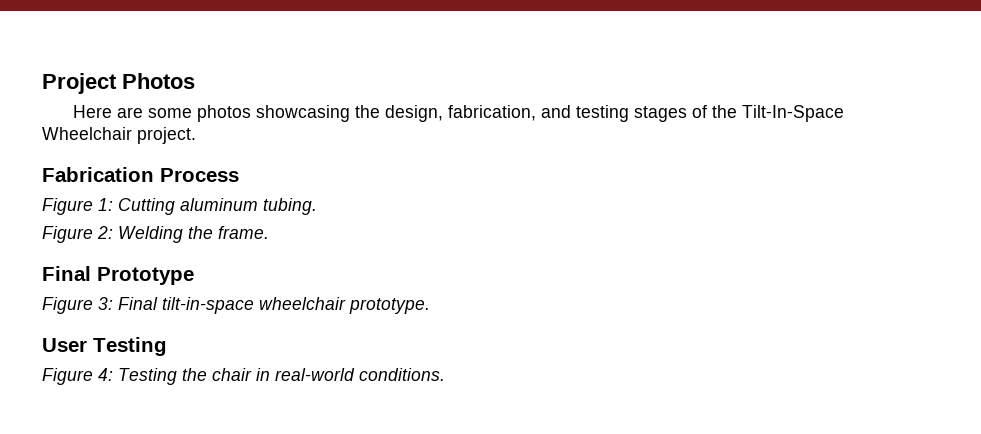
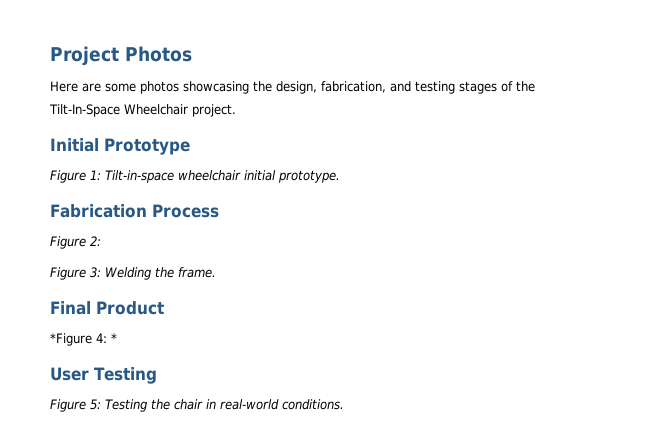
(196, 135) none -> [50,138,190,155] [50,170,340,183] // Initial Prototype // Figure 1: Tilt-in-space wheelchair initial prototype.
[98,198,317,215] [42,226,113,243] 1: Cutting aluminum tubing. // Figure 2: -> [90,236,101,246] [50,267,101,280] 2: // Figure 3:
[97,267,194,285] [42,297,430,314] Prototype // Figure 3: Final tilt-in-space wheelchair prototype. -> [96,301,164,315] [50,333,117,346] Product // *Figure 4: *
[98,368,113,381] 4: -> [90,399,101,410] 5:

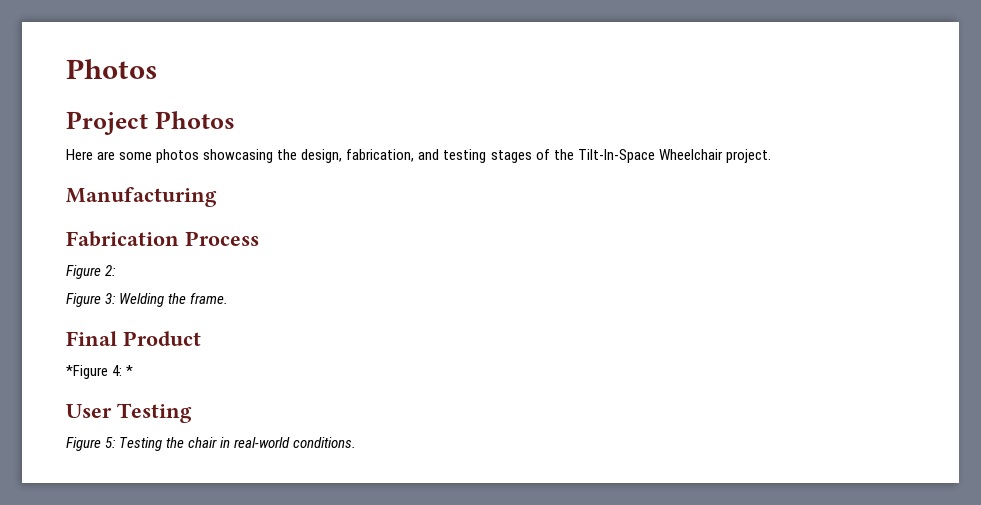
(50, 56) none -> [66,59,158,79] Photos //
[50,138,190,155] [50,170,340,183] Initial Prototype // Figure 1: Tilt-in-space wheelchair initial prototype. -> [66,187,217,207] Manufacturing

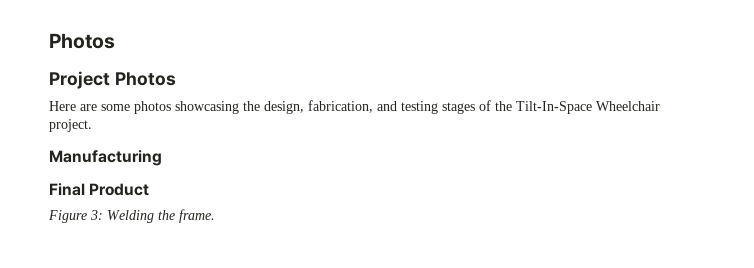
[66,231,259,247] [66,265,117,279] Fabrication Process // Figure 2: -> [49,183,150,196] Final Product
[66,331,201,346] [66,365,134,379] [66,403,192,423] [66,437,357,451] // Final Product // *Figure 4: * // User Testing // Figure 5: Testing the chair in real-world conditions. -> (215, 216) none

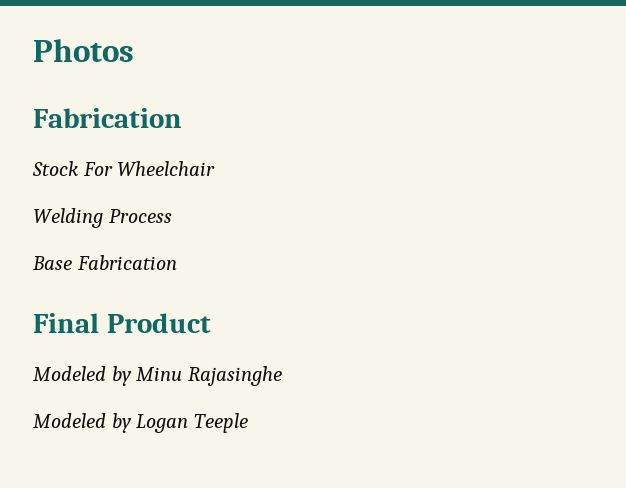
[49,33,115,49] [49,71,176,89] [49,100,660,114] [49,119,92,132] [49,150,162,166] [49,183,150,196] [48,209,215,223] Photos // Project Photos // Here are some photos showcasing the design, fabrication, and testing stages of the Tilt-In-Space Wheelchair project. // Manufacturing // Final Product // Figure 3: Welding the frame. -> [33,39,134,62] [33,108,182,128] [32,161,216,176] [33,208,172,228] [32,255,177,270] [33,313,211,333] [33,366,282,386] [33,413,248,433] Photos // Fabrication // Stock For Wheelchair // Welding Process // Base Fabrication // Final Product // Modeled by Minu Rajasinghe // Modeled by Logan Teeple

